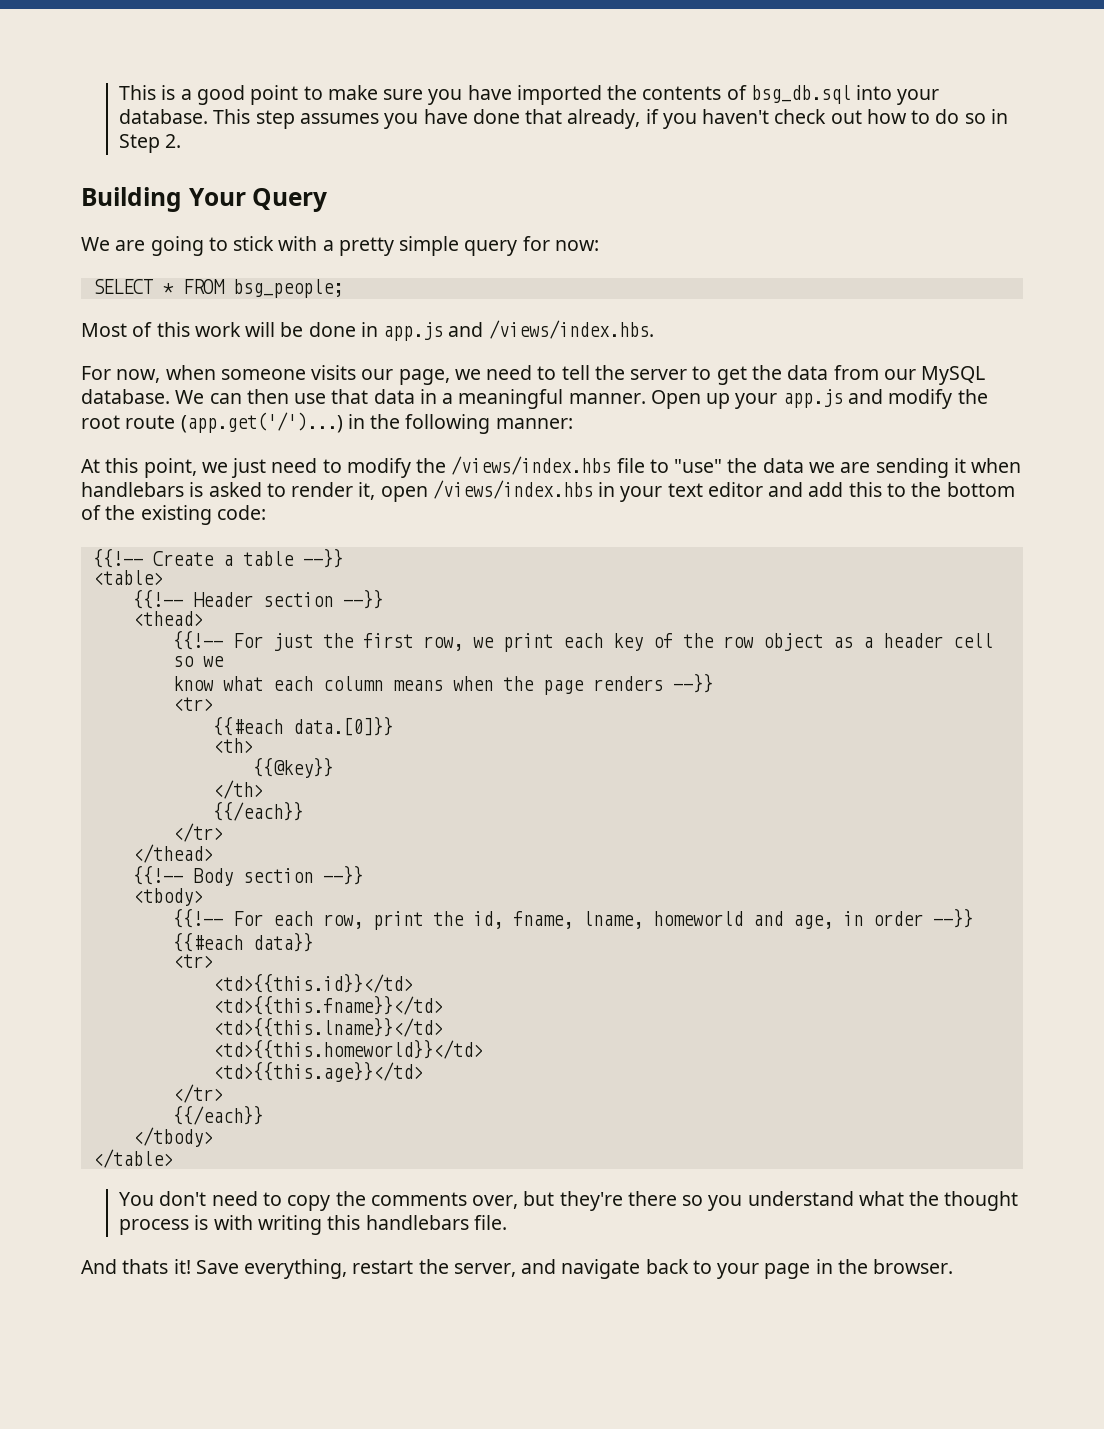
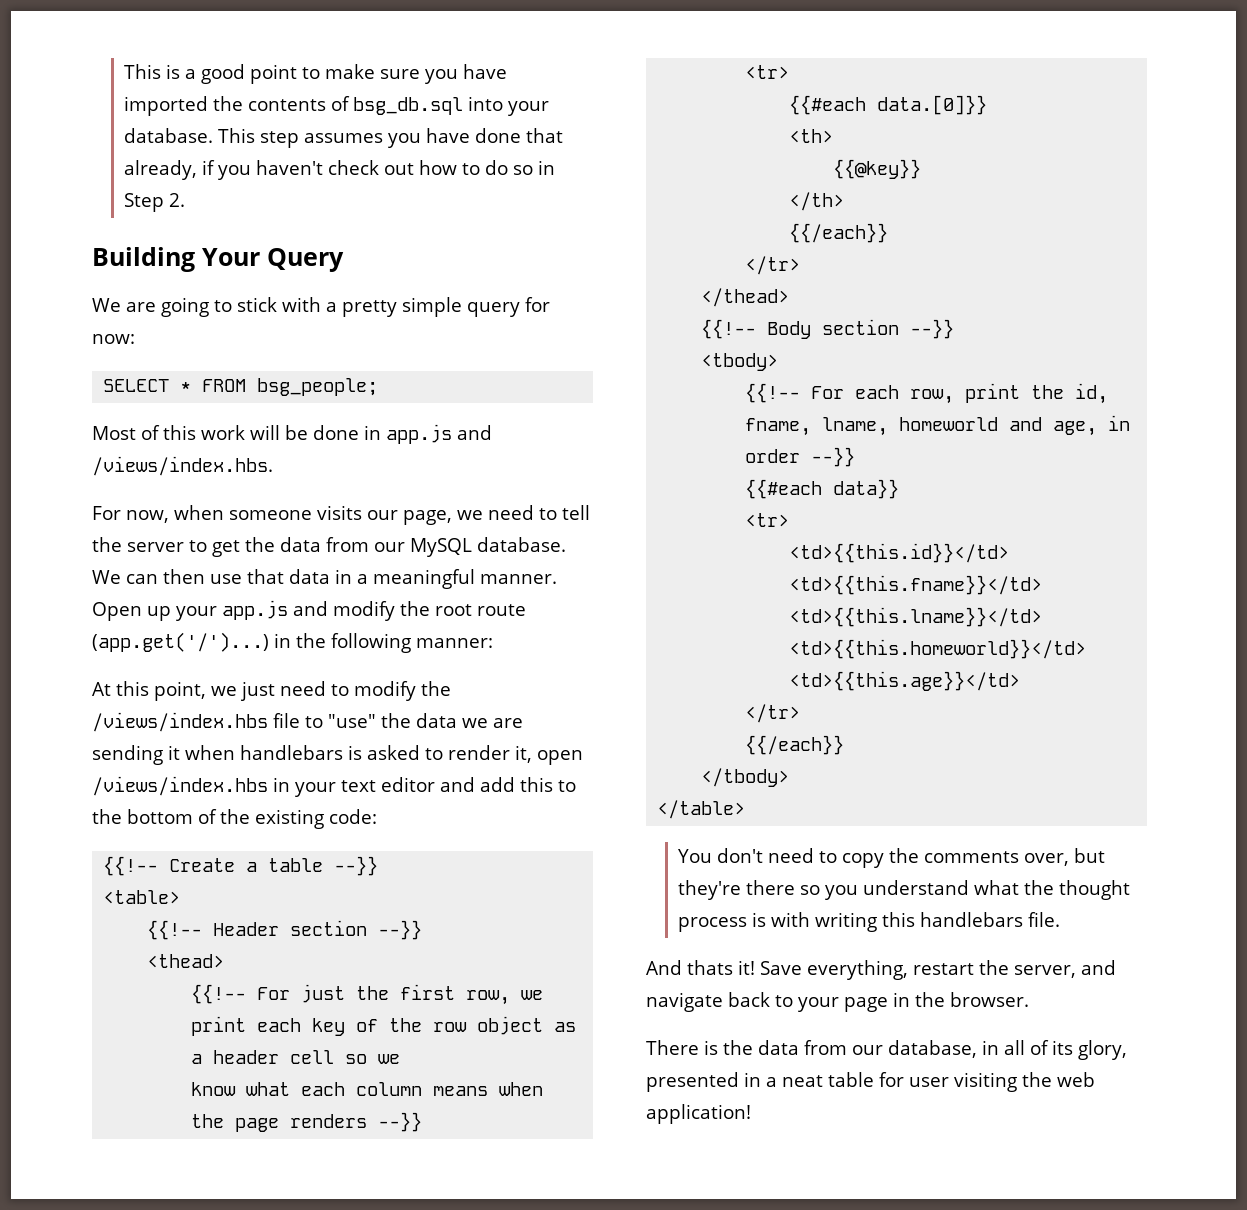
(954, 1266) none -> [646,1040,1127,1060] [646,1072,1095,1092] [646,1104,751,1124] // There is the data from our database, in all of its glory, presented in a neat table for user visiting the web application!

